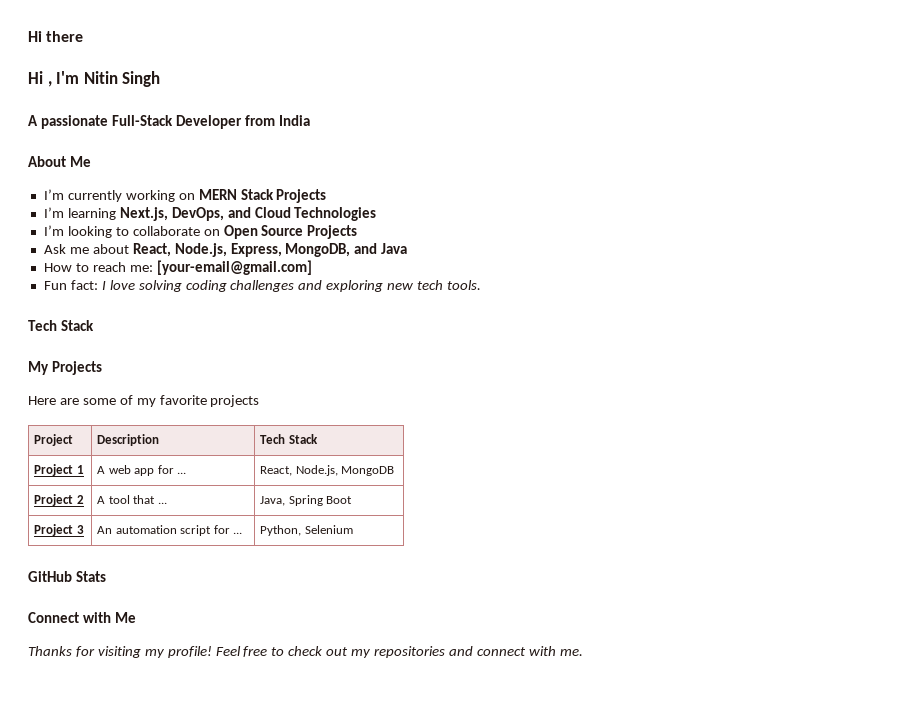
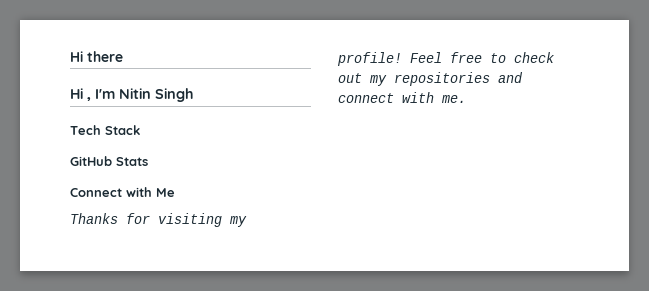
[28,115,311,129] [28,156,92,167] [43,189,327,203] [43,207,377,221] [43,225,358,239] [43,243,408,257] [43,260,312,275] [43,280,482,292] [28,320,95,331] [28,361,103,375] [28,395,260,407] [34,434,74,446] [97,434,160,446] [260,434,318,444] [34,464,84,476] [97,465,187,476] [260,465,395,476] [34,494,84,506] [97,495,167,504] [260,495,353,506] [34,524,84,536] [97,525,243,536] [260,525,353,536] A passionate Full-Stack Developer from India // About Me // I’m currently working on MERN Stack Projects // I’m learning Next.js, DevOps, and Cloud Technologies // I’m looking to collaborate on Open Source Projects // Ask me about React, Node.js, Express, MongoDB, and Java // How to reach me: [your-email@gmail.com] // Fun fact: I love solving coding challenges and exploring new tech tools. // Tech Stack // My Projects // Here are some of my favorite projects // Project | Description | Tech Stack // Project 1 | A web app for ... | React, Node.js, MongoDB // Project 2 | A tool that ... | Java, Spring Boot // Project 3 | An automation script for ... | Python, Selenium -> [70,125,140,135] Tech Stack

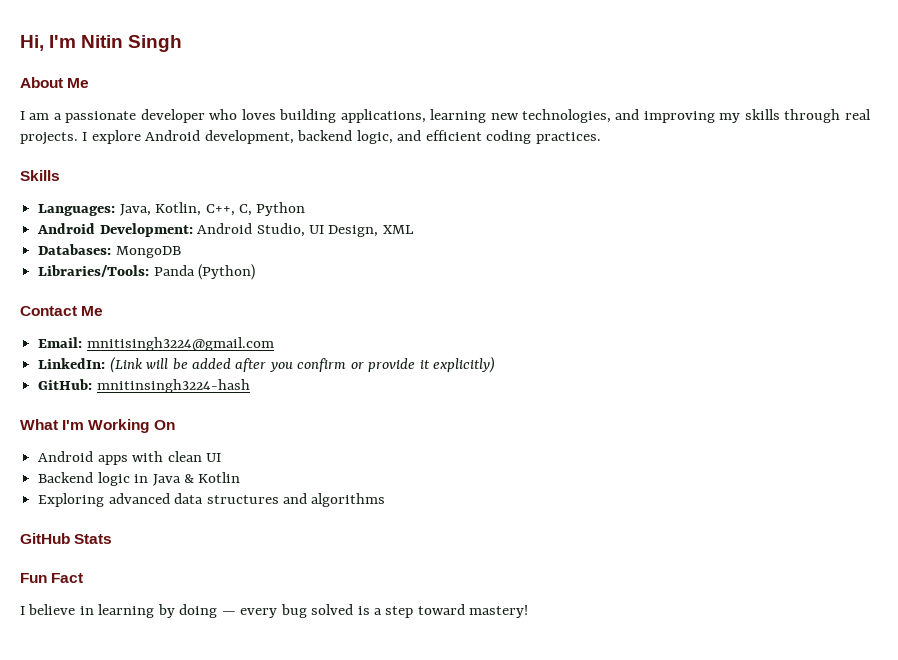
[70,51,123,62] [70,88,91,101] Hi there // Hi , -> [20,35,44,51] Hi,
[70,125,140,135] [70,156,148,166] [70,187,175,197] [70,213,247,227] [337,52,554,66] [338,72,523,86] [338,92,466,103] Tech Stack // GitHub Stats // Connect with Me // Thanks for visiting my profile! Feel free to check out my repositories and connect with me. -> [20,77,90,88] [20,109,871,123] [20,130,601,145] [20,170,60,181] [38,202,306,216] [37,223,414,237] [38,244,181,258] [38,264,256,280] [20,306,104,316] [38,337,274,351] [38,356,496,373] [38,379,250,393] [20,419,175,433] [38,451,221,465] [38,472,241,486] [38,493,386,507] [20,533,113,544] [20,573,84,583] [20,604,529,618] About Me // I am a passionate developer who loves building applications, learning new technologies, and improving my skills through real projects. I explore Android development, backend logic, and efficient coding practices. // Skills // Languages: Java, Kotlin, C++, C, Python // Android Development: Android Studio, UI Design, XML // Databases: MongoDB // Libraries/Tools: Panda (Python) // Contact Me // Email: mnitisingh3224@gmail.com // LinkedIn: (Link will be added after you confirm or provide it explicitly) // GitHub: mnitinsingh3224-hash // What I'm Working On // Android apps with clean UI // Backend logic in Java & Kotlin // Exploring advanced data structures and algorithms // GitHub Stats // Fun Fact // I believe in learning by doing — every bug solved is a step toward mastery!

